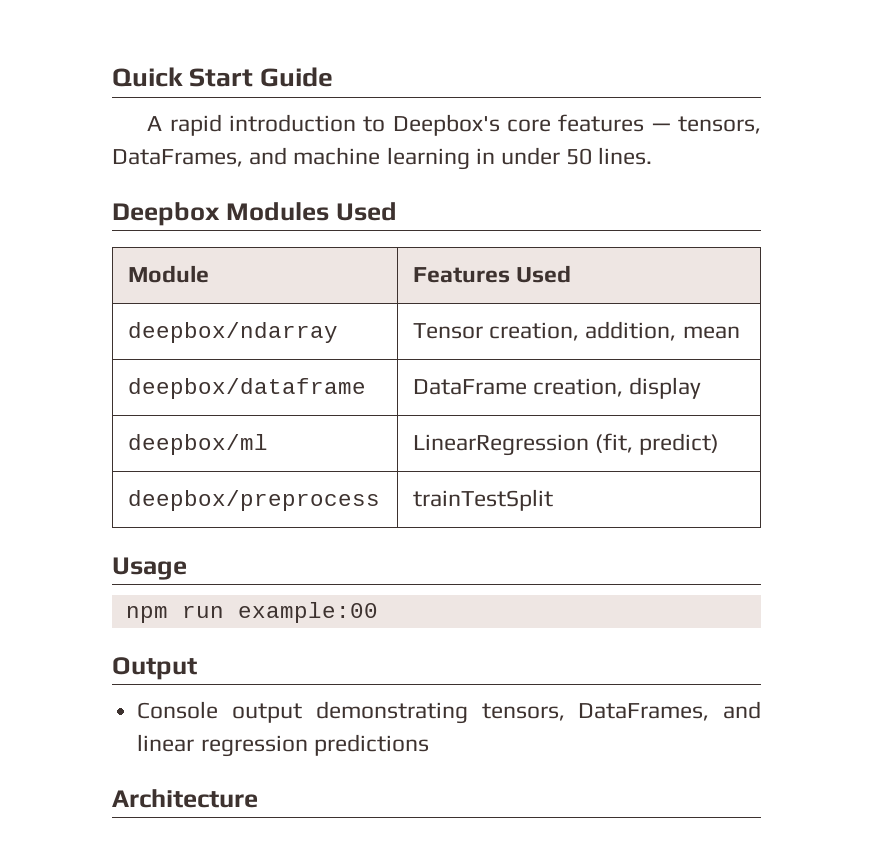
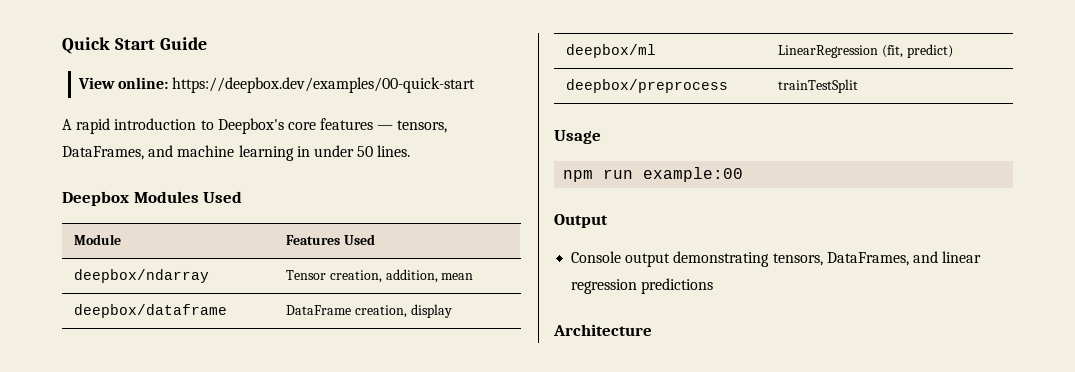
(334, 77) none -> [78,77,476,93] // View online: https://deepbox.dev/examples/00-quick-start

